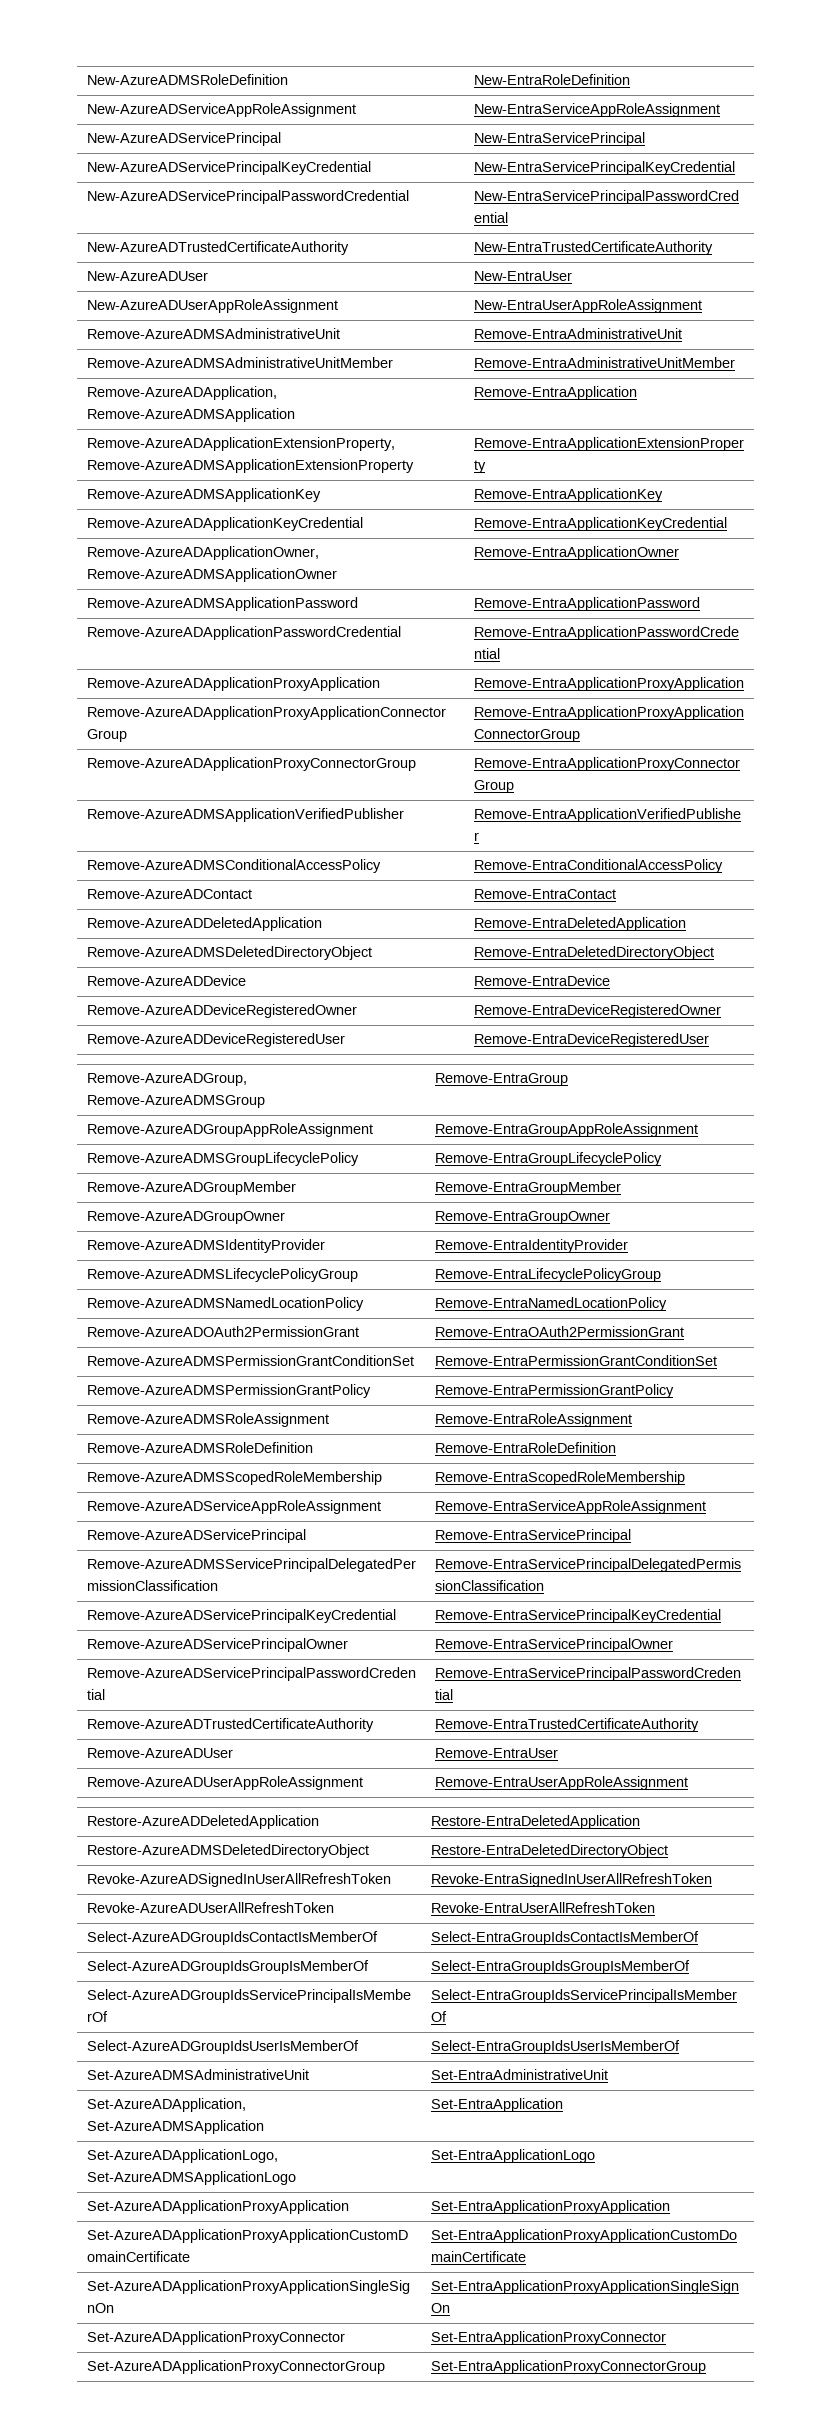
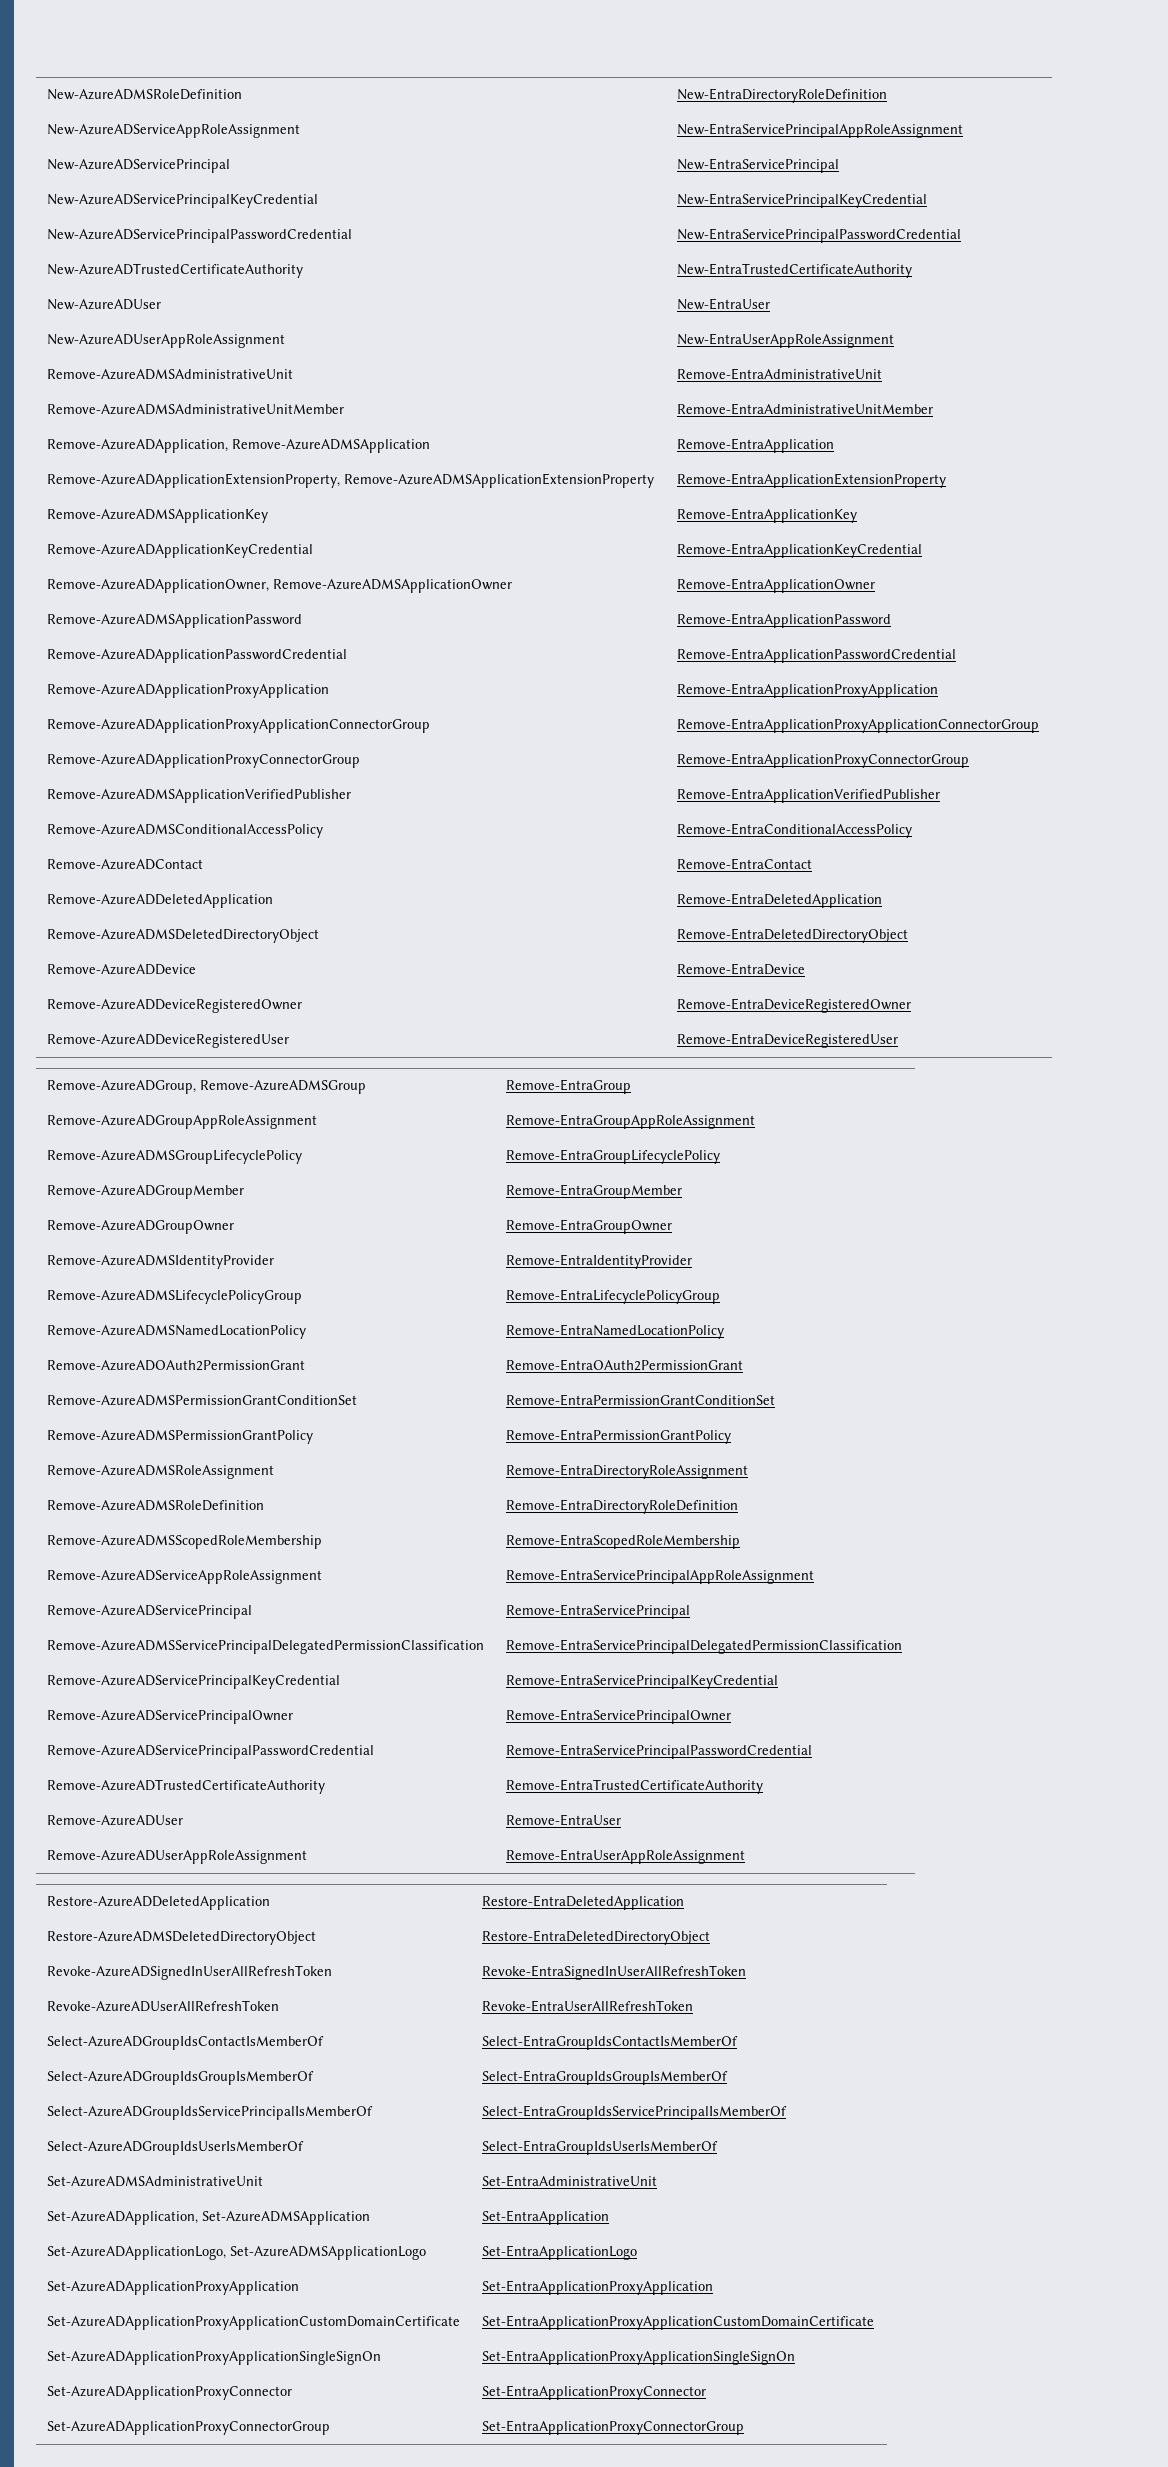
[473,74,630,85] New-EntraRoleDefinition -> [676,88,887,103] New-EntraDirectoryRoleDefinition
[473,103,720,117] New-EntraServiceAppRoleAssignment -> [676,123,963,138] New-EntraServicePrincipalAppRoleAssignment
[434,1413,632,1427] Remove-EntraRoleAssignment -> [505,1464,748,1479] Remove-EntraDirectoryRoleAssignment
[434,1442,616,1453] Remove-EntraRoleDefinition -> [505,1499,738,1514] Remove-EntraDirectoryRoleDefinition
[434,1500,706,1514] Remove-EntraServiceAppRoleAssignment -> [505,1569,814,1584] Remove-EntraServicePrincipalAppRoleAssignment

